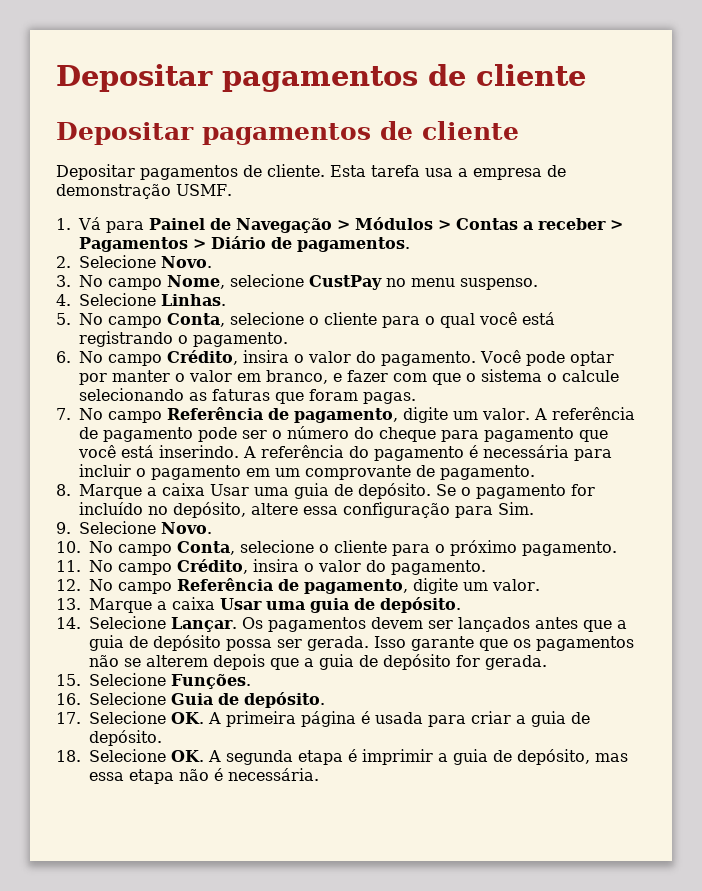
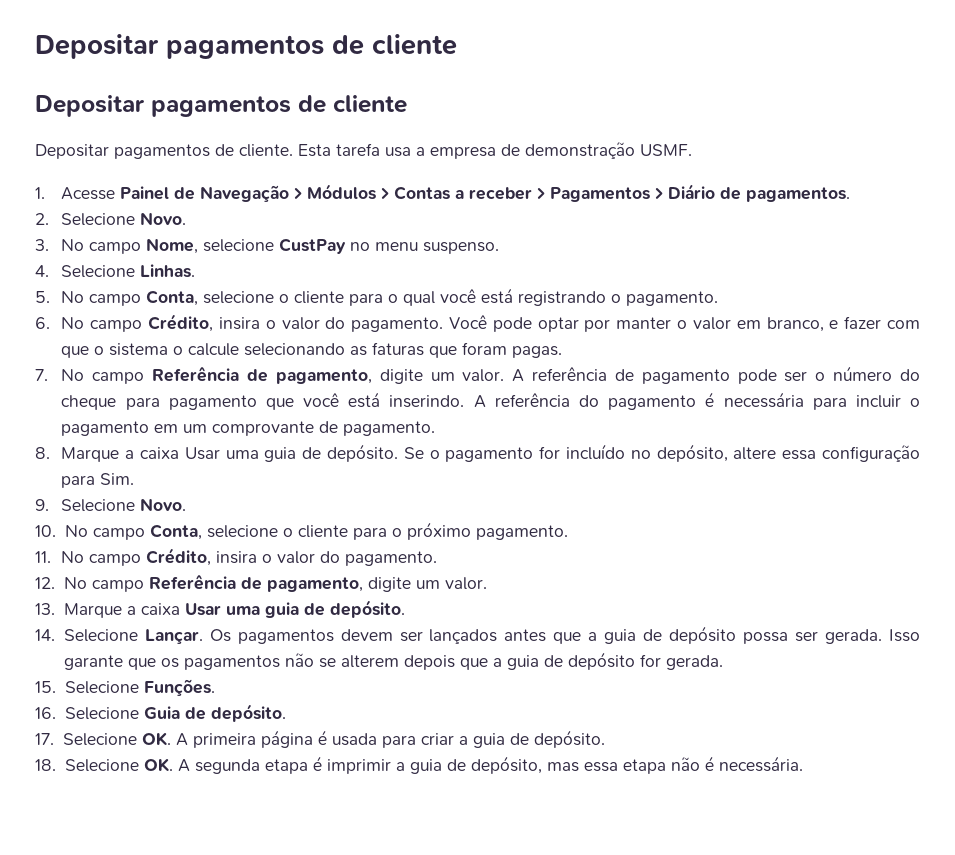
[78,217,144,233] Vá para -> [61,187,116,200] Acesse

